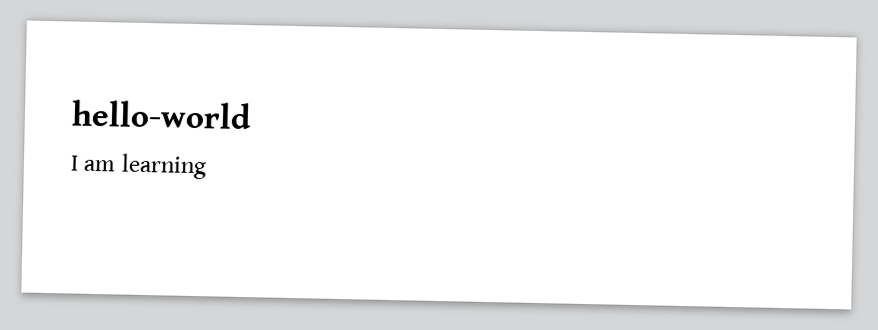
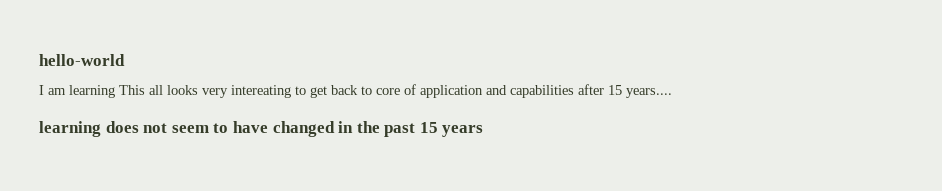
(207, 166) none -> [119,84,672,98] [39,121,484,137] This all looks very intereating to get back to core of application and capabilities after 15 years.... // learning does not seem to have changed in the past 15 years

